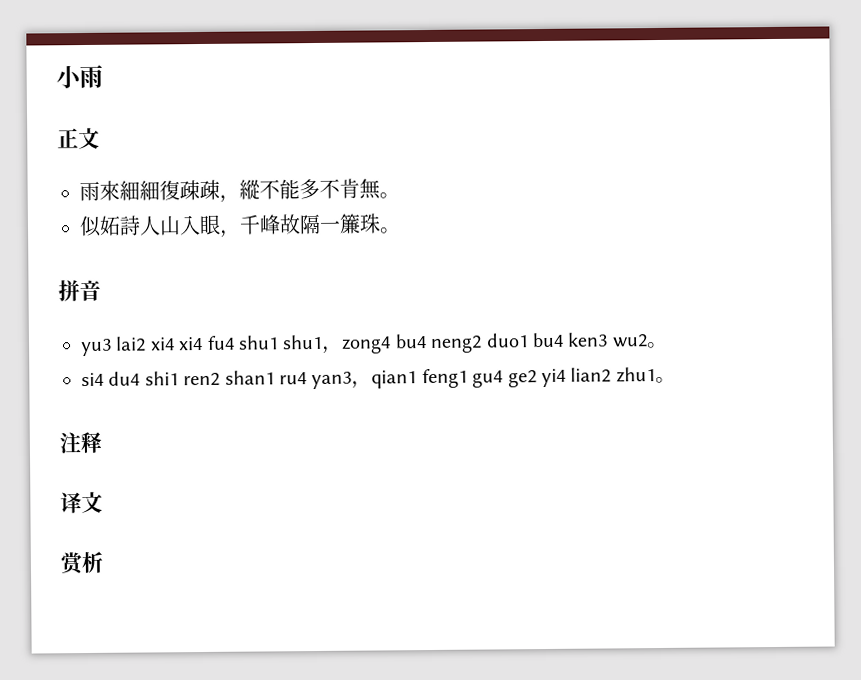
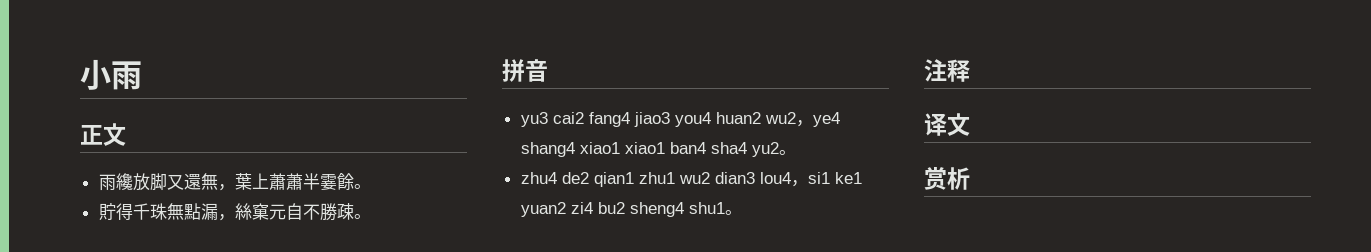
[99,178,400,203] [79,213,401,238] [58,279,101,302] [80,332,668,357] [81,367,656,390] 來細細復疎疎，縱不能多不肯無。 // 似妬詩人山入眼，千峰故隔一簾珠。 // 拼音 // yu3 lai2 xi4 xi4 fu4 shu1 shu1，zong4 bu4 neng2 duo1 bu4 ken3 wu2。 // si4 du4 shi1 ren2 shan1 ru4 yan3，qian1 feng1 gu4 ge2 yi4 lian2 zhu1 -> [115,173,371,191] [98,203,371,221] [502,59,548,82] [520,112,840,127] [520,142,796,157] [520,172,862,187] [520,202,725,217] 纔放脚又還無，葉上蕭蕭半霎餘。 // 貯得千珠無點漏，絲窠元自不勝疎。 // 拼音 // yu3 cai2 fang4 jiao3 you4 huan2 wu2，ye4 shang4 xiao1 xiao1 ban4 sha4 yu2。 // zhu4 de2 qian1 zhu1 wu2 dian3 lou4，si1 ke1 yuan2 zi4 bu2 sheng4 shu1

